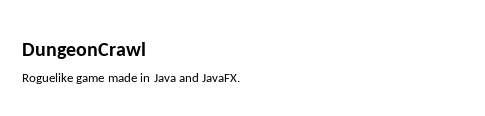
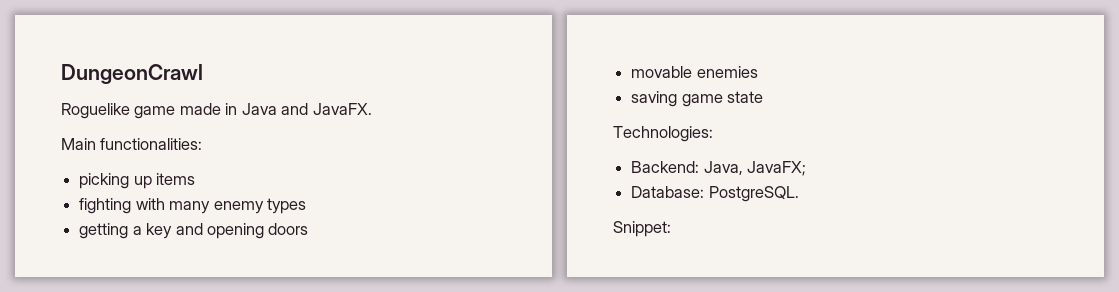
(241, 78) none -> [61,138,203,150] [79,173,196,189] [79,198,306,214] [79,223,309,239] [631,66,758,78] [631,91,764,107] [613,126,713,142] [631,161,807,176] [631,186,799,202] [613,221,671,237] // Main functionalities: // picking up items // fighting with many enemy types // getting a key and opening doors // movable enemies // saving game state // Technologies: // Backend: Java, JavaFX; // Database: PostgreSQL. // Snippet:

